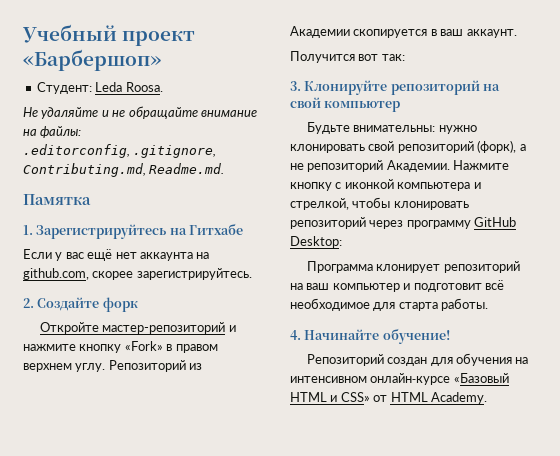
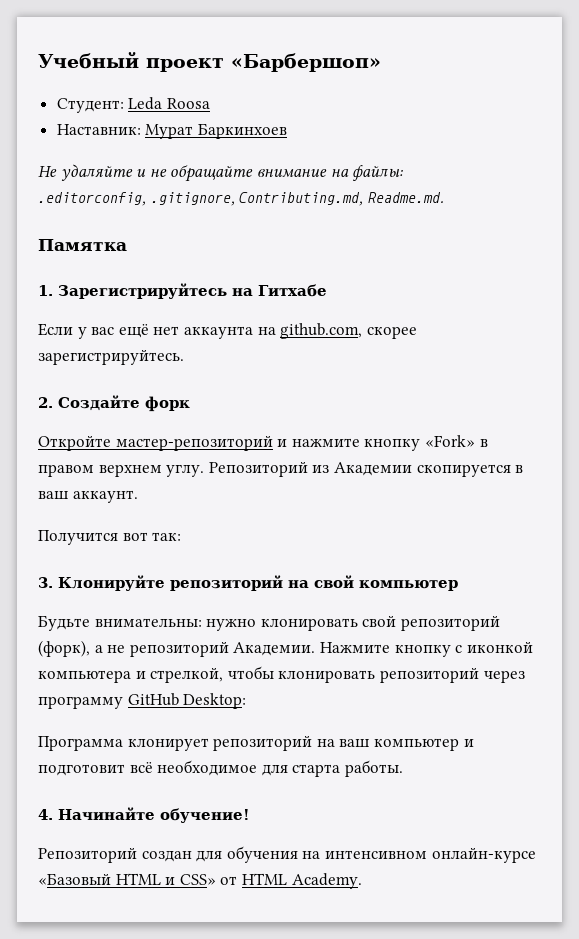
[125,82,163,92] Roosa. -> [166,98,210,109] [56,123,287,139] Roosa // Наставник: Мурат Баркинхоев

